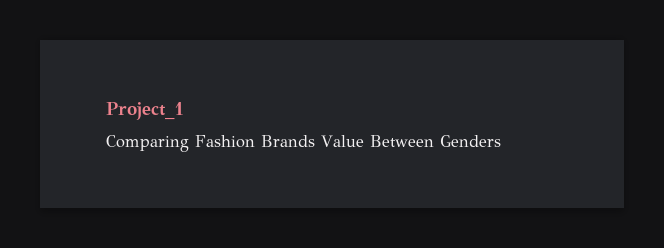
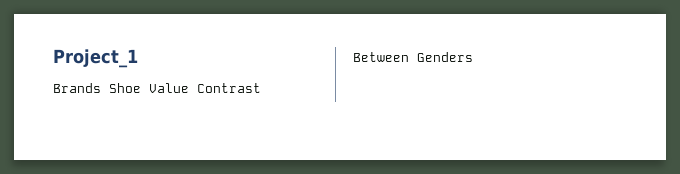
[106,135,364,152] Comparing Fashion Brands Value -> [53,83,261,93] Brands Shoe Value Contrast

